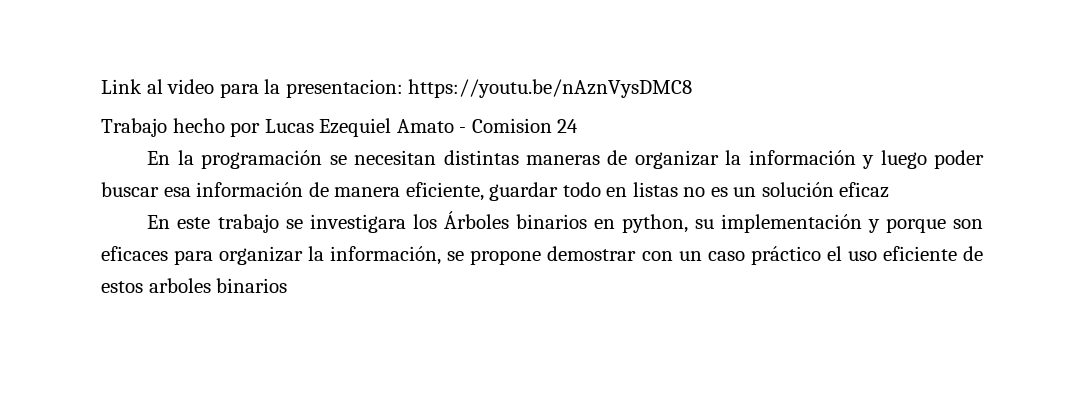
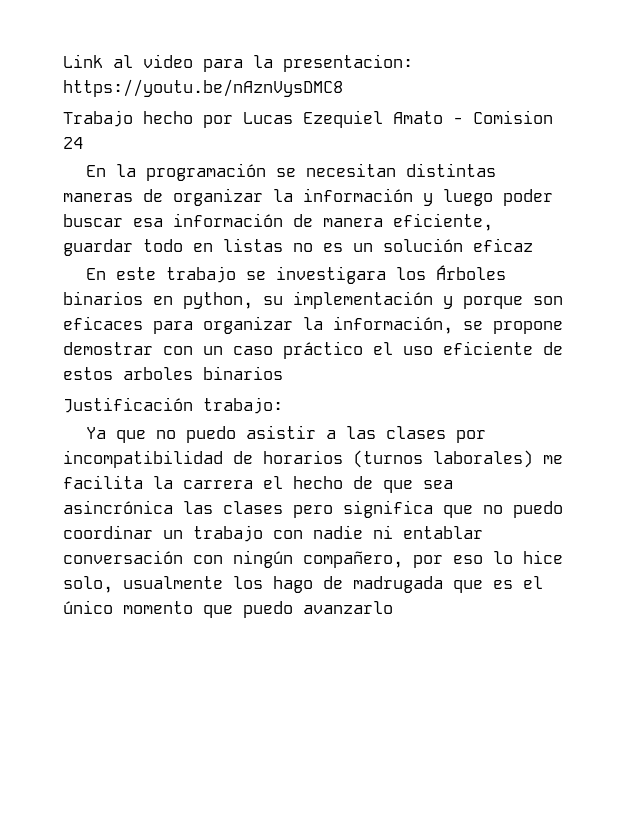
(288, 285) none -> [63,397,283,414] [85,425,486,443] [63,450,563,468] [63,475,453,493] [63,500,563,518] [63,525,483,542] [63,550,563,568] [63,576,543,593] [63,600,393,618] // Justificación trabajo: // Ya que no puedo asistir a las clases por incompatibilidad de horarios (turnos laborales) me facilita la carrera el hecho de que sea asincrónica las clases pero significa que no puedo coordinar un trabajo con nadie ni entablar conversación con ningún compañero, por eso lo hice solo, usualmente los hago de madrugada que es el único momento que puedo avanzarlo

